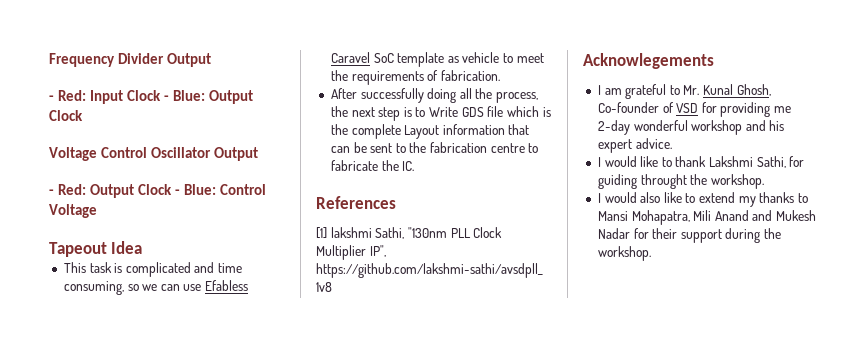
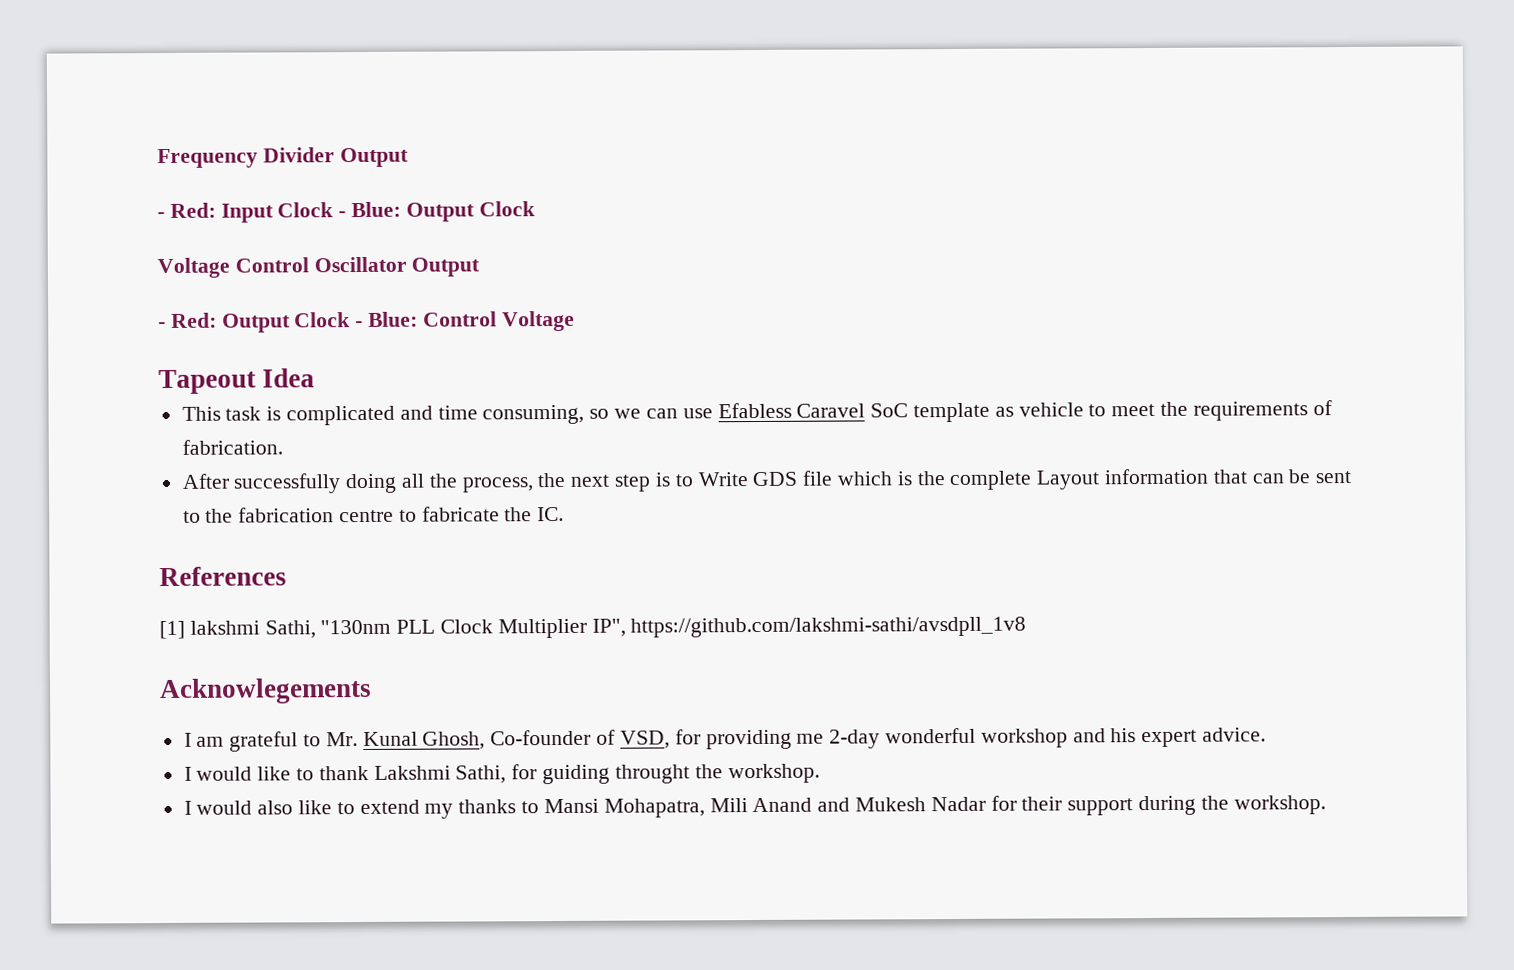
[676,103,699,113] VSD -> [619,730,670,749] VSD,

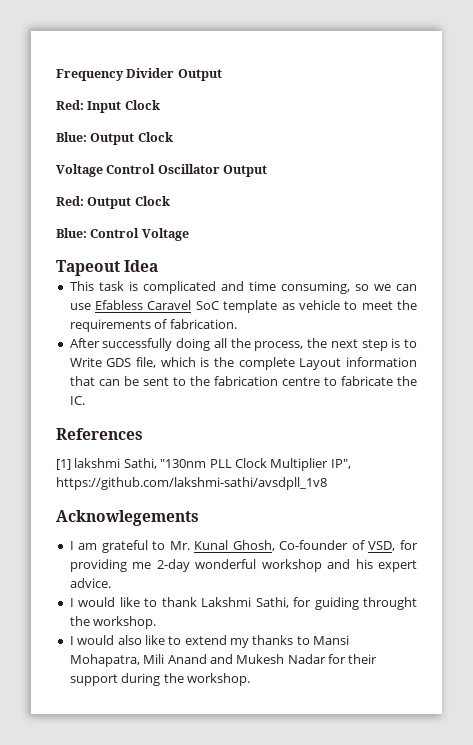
[157,211,165,219] - -> (222, 75) none
[338,211,347,218] - -> (160, 105) //
[158,321,166,329] - -> (268, 171) none
[355,320,364,328] - -> (170, 201) //
[802,470,834,486] file -> [136,357,157,368] file,

